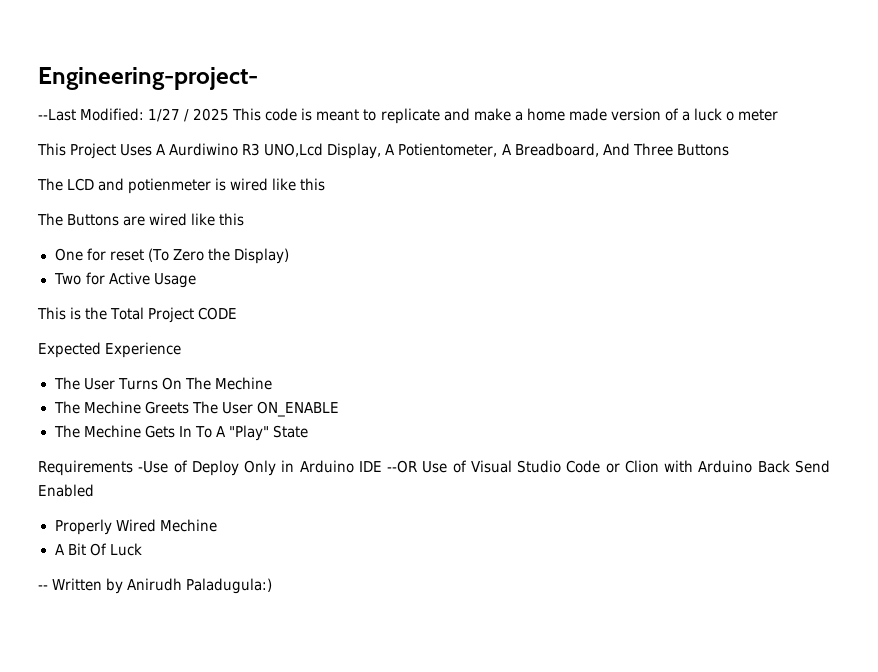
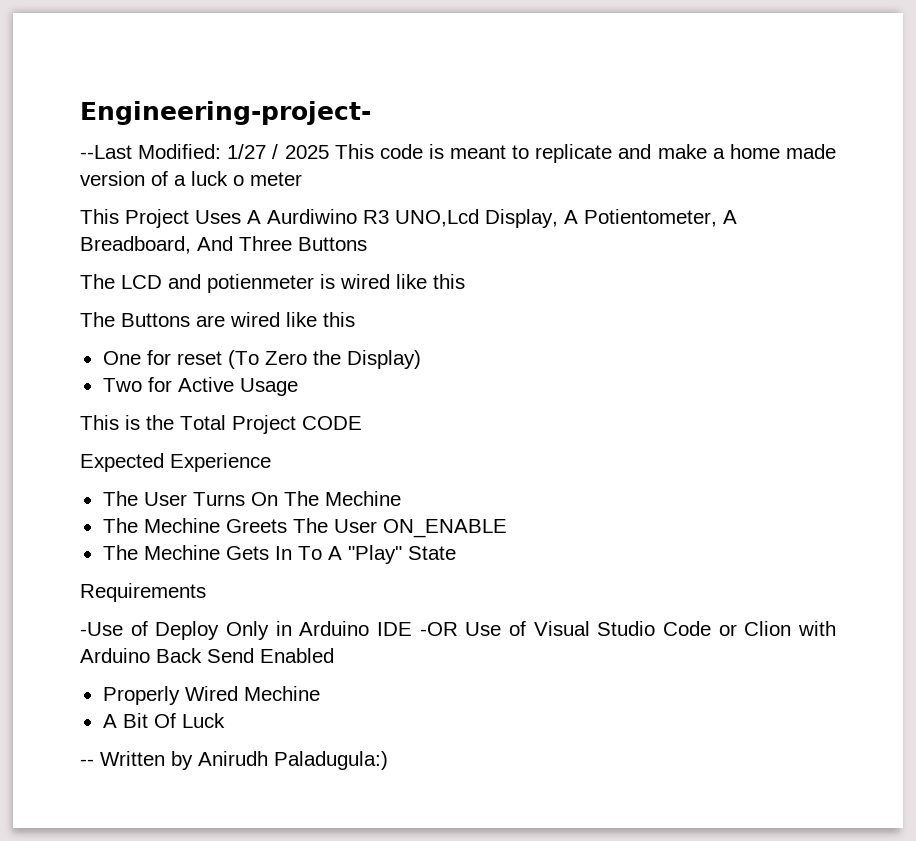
(133, 468) none -> (206, 592) //
[387,460,418,473] --OR -> [419,622,458,636] -OR

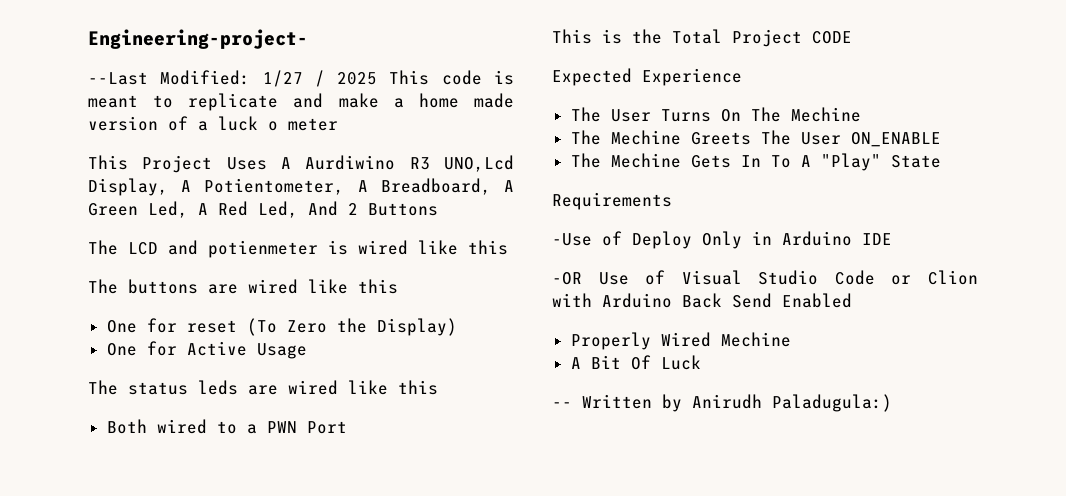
[197,236,292,251] And Three -> [503,180,514,192] [88,201,358,218] A Green Led, A Red Led, And 2
[121,313,190,327] Buttons -> [128,279,198,294] buttons
[102,378,142,392] Two -> [106,343,137,356] One
(298, 387) none -> [88,380,438,395] [106,419,347,434] // The status leds are wired like this // Both wired to a PWN Port
(412, 629) none -> (892, 239) //

